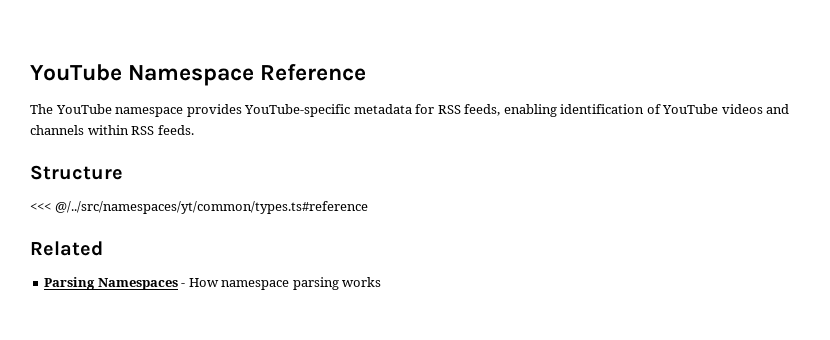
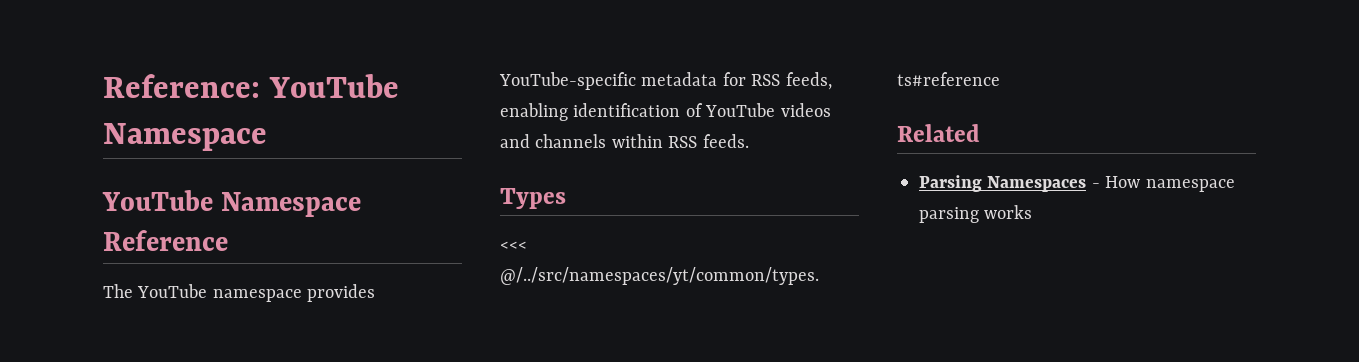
(30, 72) none -> [103,74,399,98] [103,123,267,151] Reference: YouTube Namespace //
[30,165,123,180] Structure -> [500,188,566,209] Types

